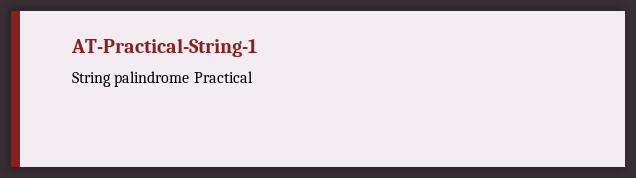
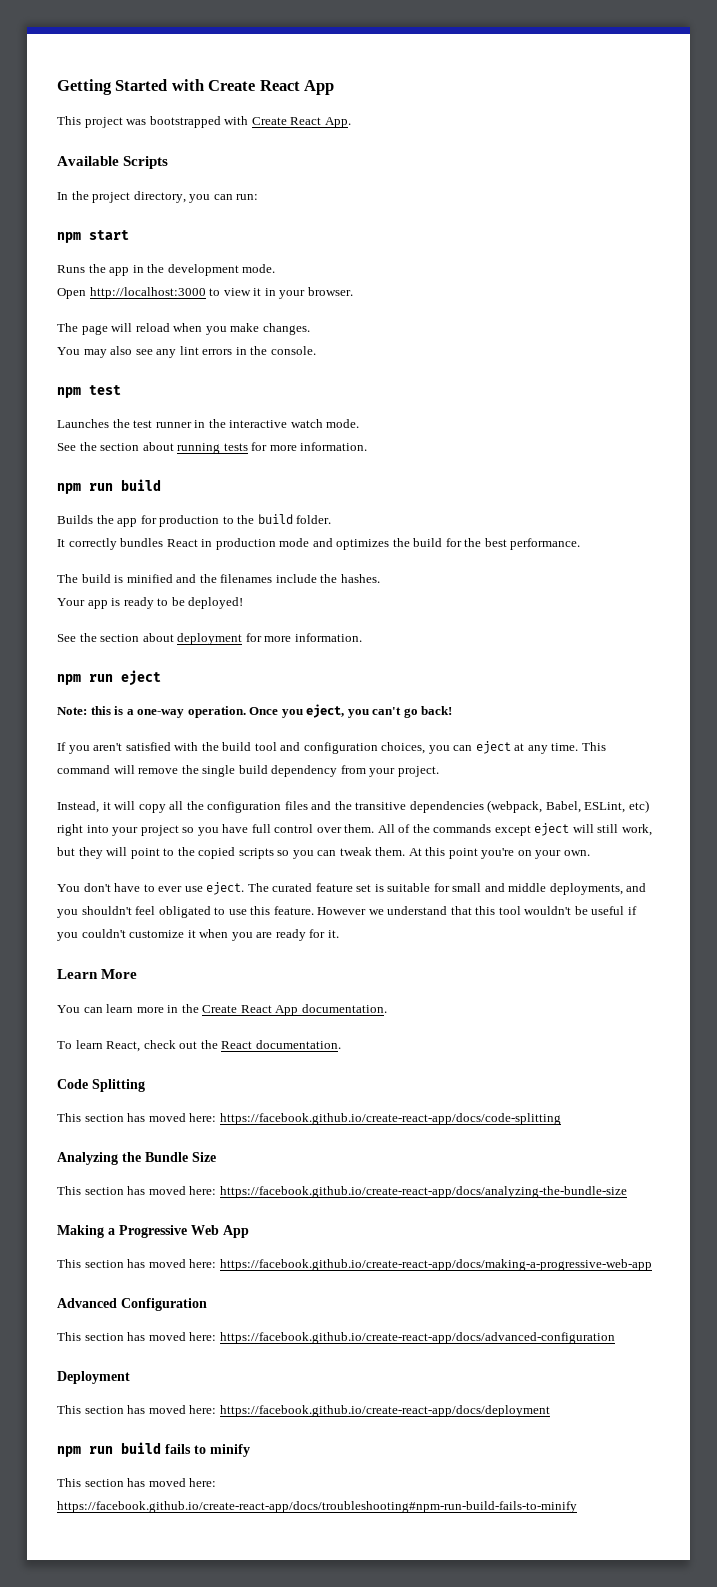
[71,38,257,57] [72,71,253,87] AT-Practical-String-1 // String palindrome Practical -> [57,79,335,95] [57,116,351,128] [57,156,169,169] [57,191,259,203] [57,230,129,243] [57,264,276,276] [57,287,353,299] [57,323,310,335] [57,346,316,358] [57,385,121,398] [57,419,360,428] [57,442,368,454] [57,479,161,494] [57,514,332,527] [57,538,581,550] [57,574,380,583] [57,597,244,609] [57,633,362,645] [57,670,161,686] [57,704,453,718] [57,741,606,754] [57,765,439,777] [57,800,649,813] [57,823,652,836] [57,847,590,859] [57,882,647,895] [57,906,637,918] [57,929,339,941] [57,969,138,979] [57,1004,387,1016] [57,1040,341,1052] [57,1079,145,1092] [57,1113,561,1125] [57,1152,216,1165] [57,1186,627,1198] [57,1225,249,1238] [57,1259,652,1271] [57,1298,207,1311] [57,1332,615,1344] [57,1371,130,1384] [57,1405,550,1417] [57,1442,250,1457] [57,1478,217,1487] [57,1501,577,1513] Getting Started with Create React App // This project was bootstrapped with Create React App. // Available Scripts // In the project directory, you can run: // npm start // Runs the app in the development mode. // Open http://localhost:3000 to view it in your browser. // The page will reload when you make changes. // You may also see any lint errors in the console. // npm test // Launches the test runner in the interactive watch mode. // See the section about running tests for more information. // npm run build // Builds the app for production to the build folder. // It correctly bundles React in production mode and optimizes the build for the best performance. // The build is minified and the filenames include the hashes. // Your app is ready to be deployed! // See the section about deployment for more information. // npm run eject // Note: this is a one-way operation. Once you eject, you can't go back! // If you aren't satisfied with the build tool and configuration choices, you can eject at any time. This command will remove the single build dependency from your project. // Instead, it will copy all the configuration files and the transitive dependencies (webpack, Babel, ESLint, etc) right into your project so you have full control over them. All of the commands except eject will still work, but they will point to the copied scripts so you can tweak them. At this point you're on your own. // You don't have to ever use eject. The curated feature set is suitable for small and middle deployments, and you shouldn't feel obligated to use this feature. However we understand that this tool wouldn't be useful if you couldn't customize it when you are ready for it. // Learn More // You can learn more in the Create React App documentation. // To learn React, check out the React documentation. // Code Splitting // This section has moved here: https://facebook.github.io/create-react-app/docs/code-splitting // Analyzing the Bundle Size // This section has moved here: https://facebook.github.io/create-react-app/docs/analyzing-the-bundle-size // Making a Progressive Web App // This section has moved here: https://facebook.github.io/create-react-app/docs/making-a-progressive-web-app // Advanced Configuration // This section has moved here: https://facebook.github.io/create-react-app/docs/advanced-configuration // Deployment // This section has moved here: https://facebook.github.io/create-react-app/docs/deployment // npm run build fails to minify // This section has moved here: https://facebook.github.io/create-react-app/docs/troubleshooting#npm-run-build-fails-to-minify

